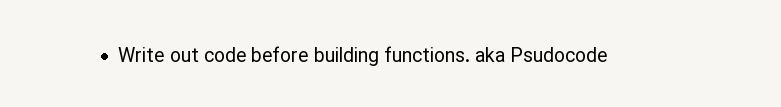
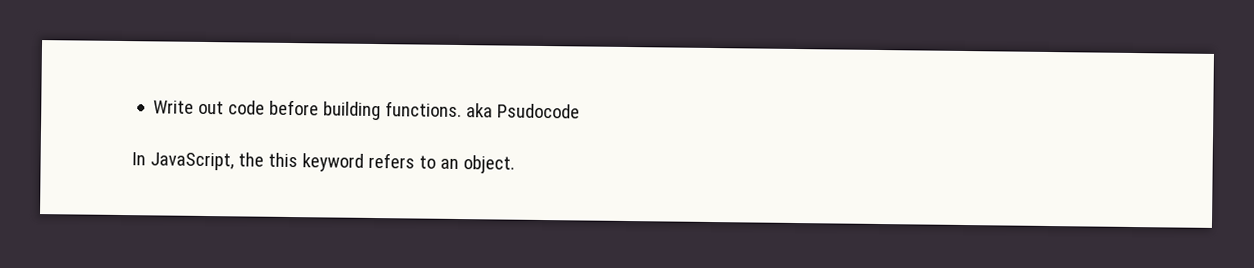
(608, 54) none -> [132,152,515,174] // In JavaScript, the this keyword refers to an object.

